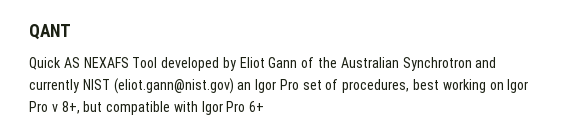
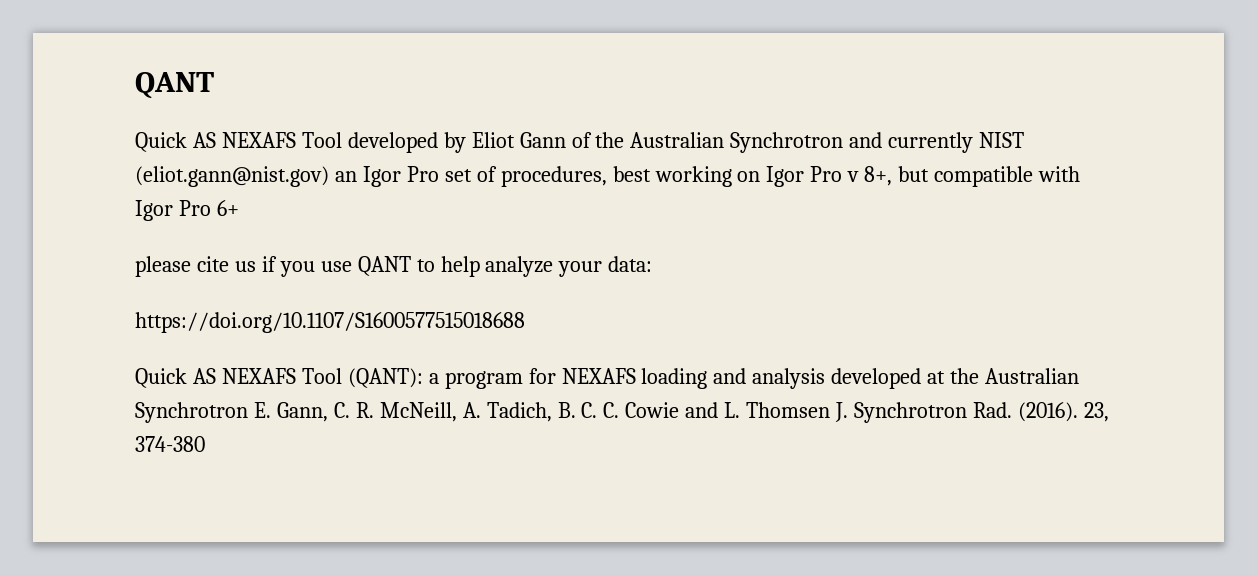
(265, 106) none -> [135,256,653,277] [135,312,525,333] [135,368,1080,389] [135,402,1109,423] [135,436,205,452] // please cite us if you use QANT to help analyze your data: // https://doi.org/10.1107/S1600577515018688 // Quick AS NEXAFS Tool (QANT): a program for NEXAFS loading and analysis developed at the Australian Synchrotron E. Gann, C. R. McNeill, A. Tadich, B. C. C. Cowie and L. Thomsen J. Synchrotron Rad. (2016). 23, 374-380

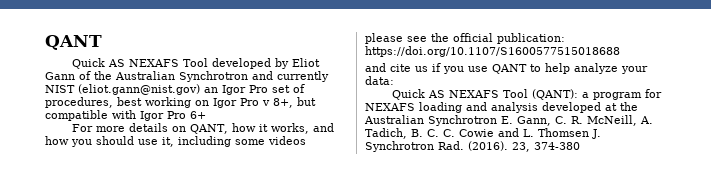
[135,256,191,277] please -> [72,123,335,134] [45,136,306,147] [365,33,565,44] [365,46,620,57] [365,63,386,72] For more details on QANT, how it works, and how you should use it, including some videos please see the official publication: https://doi.org/10.1107/S1600577515018688 // and
[135,312,525,333] // https://doi.org/10.1107/S1600577515018688 -> (394, 80) none

